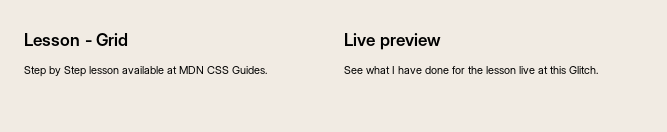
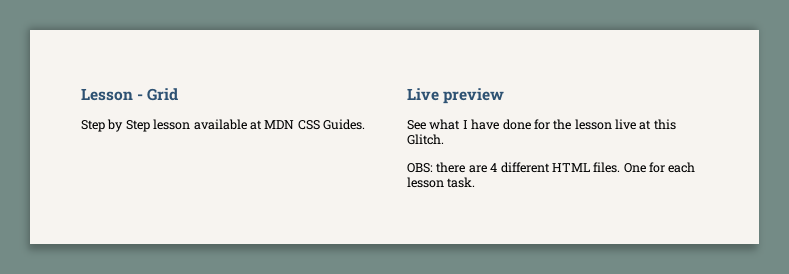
(598, 70) none -> [407,162,696,173] [407,177,476,188] // OBS: there are 4 different HTML files. One for each lesson task.

